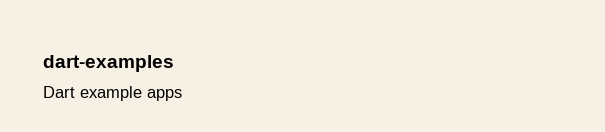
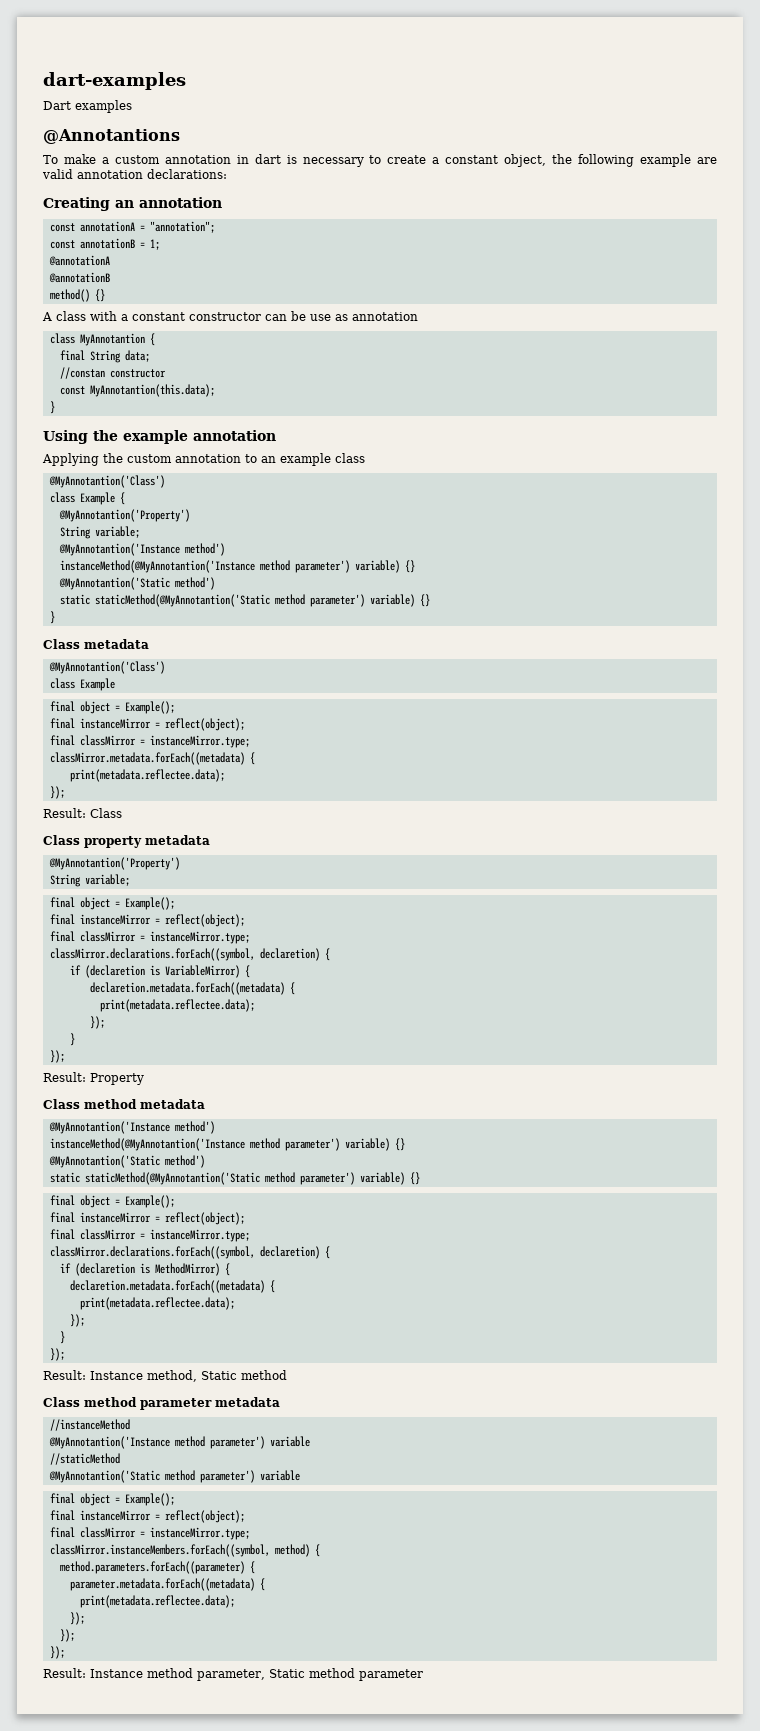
[80,86,182,101] example apps -> [75,100,132,113] [43,129,180,144] [43,154,718,167] [42,169,227,179] [43,197,222,211] [49,221,215,233] [49,238,160,250] [48,255,110,266] [48,272,110,283] [49,289,105,302] [42,311,418,321] [49,333,155,346] [59,350,150,363] [59,367,166,379] [59,384,215,397] [49,401,55,414] [43,430,276,444] [42,453,365,466] [48,475,165,488] [49,492,125,505] [58,509,190,522] [59,526,140,539] [58,543,225,556] [59,560,415,573] [58,577,215,590] [59,594,430,607] [49,611,55,624] [43,639,149,649] [48,661,165,674] [49,678,115,691] [49,701,175,714] [49,718,245,731] [49,735,250,748] [49,752,255,765] [69,769,225,782] [49,786,65,799] [43,808,122,818] [43,835,210,848] [48,857,180,870] [49,874,130,887] [49,897,175,910] [49,914,245,927] [49,931,250,944] [49,948,330,961] [69,965,250,978] [89,982,295,995] [99,999,255,1012] [89,1016,105,1029] [69,1033,75,1046] [49,1050,65,1063] [43,1072,144,1085] [43,1099,205,1109] [48,1121,215,1134] [49,1138,405,1151] [48,1155,205,1168] [49,1172,420,1185] [49,1195,175,1208] [49,1212,245,1225] [49,1229,250,1242] [49,1246,330,1259] [59,1263,230,1276] [69,1280,275,1293] [79,1297,235,1310] [69,1314,85,1327] [59,1331,65,1344] [49,1348,65,1361] [43,1370,287,1382] [43,1397,280,1410] [49,1419,130,1431] [48,1436,310,1449] [49,1453,120,1465] [48,1470,300,1483] [49,1493,175,1506] [49,1510,245,1523] [49,1527,250,1540] [49,1544,320,1557] [59,1561,255,1574] [69,1578,265,1591] [79,1595,235,1608] [69,1612,85,1625] [59,1629,75,1642] [49,1646,65,1659] [43,1668,423,1681] examples // @Annotantions // To make a custom annotation in dart is necessary to create a constant object, the following example are valid annotation declarations: // Creating an annotation // const annotationA = "annotation"; // const annotationB = 1; // @annotationA // @annotationB // method() {} // A class with a constant constructor can be use as annotation // class MyAnnotantion { // final String data; // //constan constructor // const MyAnnotantion(this.data); // } // Using the example annotation // Applying the custom annotation to an example class // @MyAnnotantion('Class') // class Example { // @MyAnnotantion('Property') // String variable; // @MyAnnotantion('Instance method') // instanceMethod(@MyAnnotantion('Instance method parameter') variable) {} // @MyAnnotantion('Static method') // static staticMethod(@MyAnnotantion('Static method parameter') variable) {} // } // Class metadata // @MyAnnotantion('Class') // class Example // final object = Example(); // final instanceMirror = reflect(object); // final classMirror = instanceMirror.type; // classMirror.metadata.forEach((metadata) { // print(metadata.reflectee.data); // }); // Result: Class // Class property metadata // @MyAnnotantion('Property') // String variable; // final object = Example(); // final instanceMirror = reflect(object); // final classMirror = instanceMirror.type; // classMirror.declarations.forEach((symbol, declaretion) { // if (declaretion is VariableMirror) { // declaretion.metadata.forEach((metadata) { // print(metadata.reflectee.data); // }); // } // }); // Result: Property // Class method metadata // @MyAnnotantion('Instance method') // instanceMethod(@MyAnnotantion('Instance method parameter') variable) {} // @MyAnnotantion('Static method') // static staticMethod(@MyAnnotantion('Static method parameter') variable) {} // final object = Example(); // final instanceMirror = reflect(object); // final classMirror = instanceMirror.type; // classMirror.declarations.forEach((symbol, declaretion) { // if (declaretion is MethodMirror) { // declaretion.metadata.forEach((metadata) { // print(metadata.reflectee.data); // }); // } // }); // Result: Instance method, Static method // Class method parameter metadata // //instanceMethod // @MyAnnotantion('Instance method parameter') variable // //staticMethod // @MyAnnotantion('Static method parameter') variable // final object = Example(); // final instanceMirror = reflect(object); // final classMirror = instanceMirror.type; // classMirror.instanceMembers.forEach((symbol, method) { // method.parameters.forEach((parameter) { // parameter.metadata.forEach((metadata) { // print(metadata.reflectee.data); // }); // }); // }); // Result: Instance method parameter, Static method parameter

